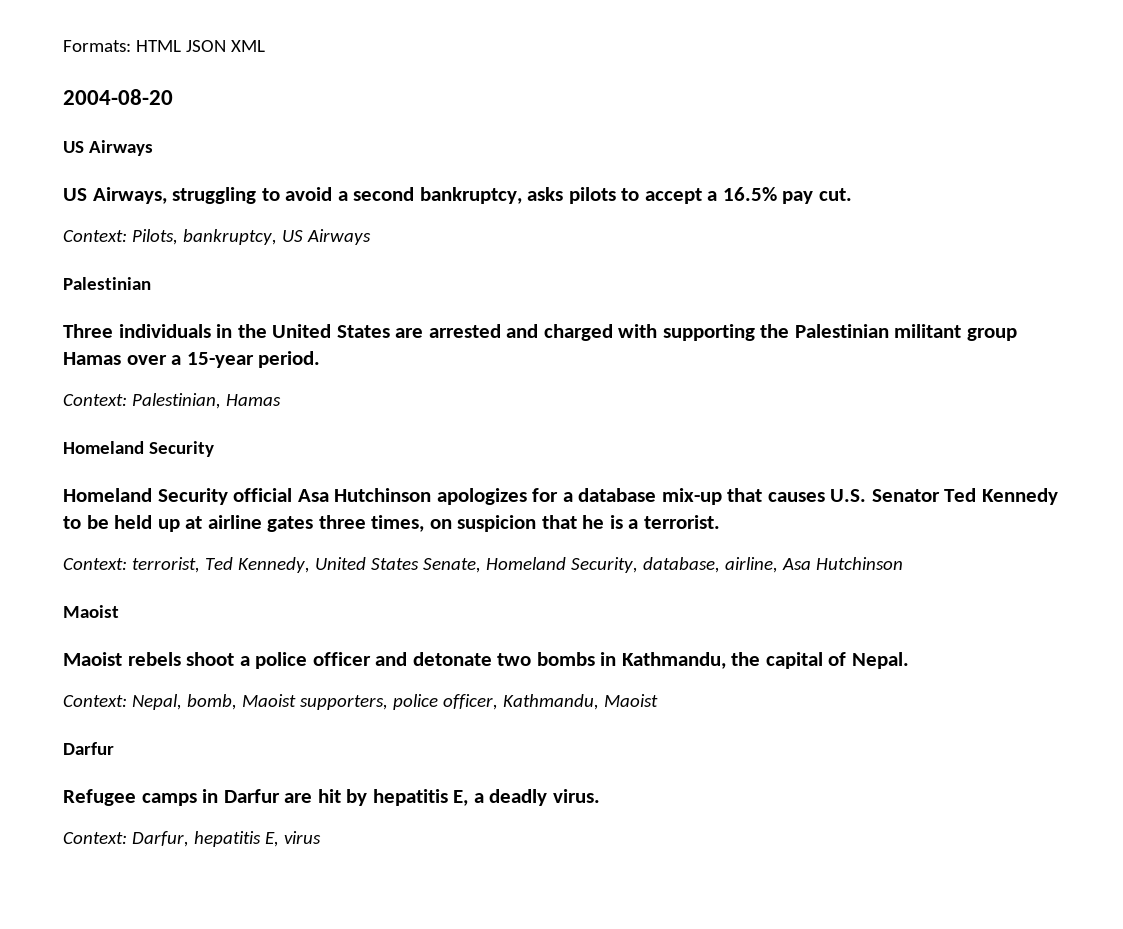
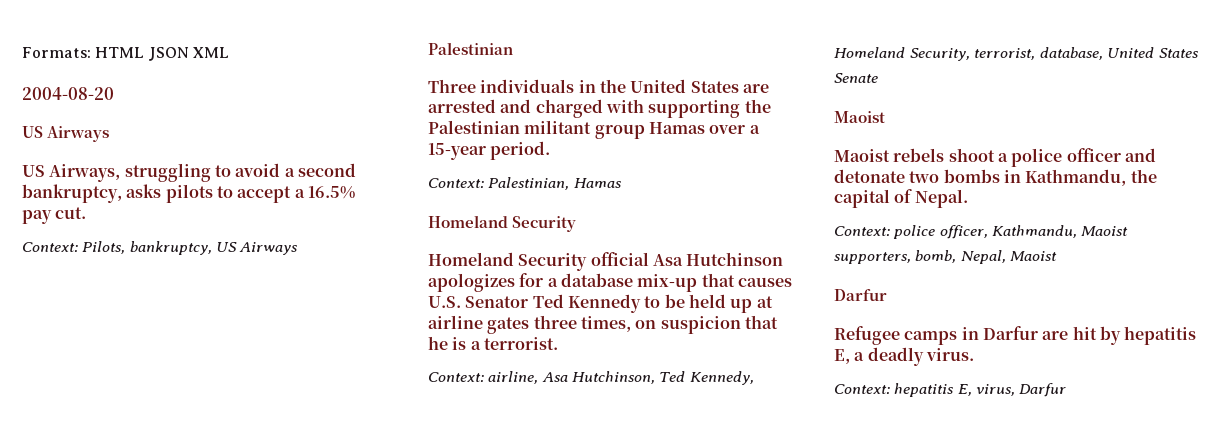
[131,557,903,573] terrorist, Ted Kennedy, United States Senate, Homeland Security, database, airline, Asa Hutchinson -> [488,371,754,385] [834,47,1199,61] [834,73,878,83] airline, Asa Hutchinson, Ted Kennedy, Homeland Security, terrorist, database, United States Senate
[131,694,388,710] Nepal, bomb, Maoist supporters, -> (890, 231) none
(658, 700) none -> [834,250,1057,264] supporters, bomb, Nepal, Maoist
[131,831,321,847] Darfur, hepatitis E, virus -> [894,383,1067,397] hepatitis E, virus, Darfur

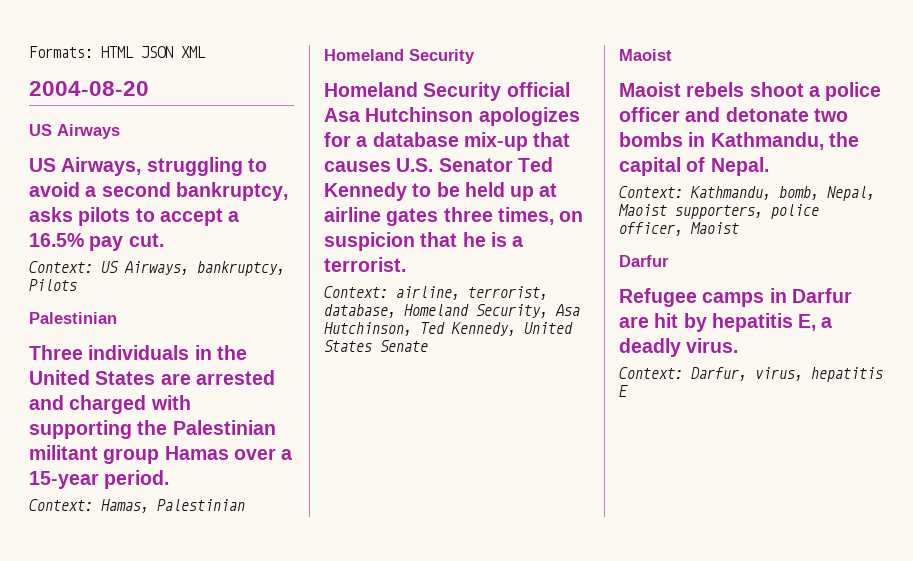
[82,241,299,255] Pilots, bankruptcy, US Airways -> [101,261,285,276] [29,279,77,291] US Airways, bankruptcy, Pilots
[488,177,622,190] Palestinian, Hamas -> [101,499,245,513] Hamas, Palestinian
[541,371,754,385] [834,47,1103,61] Asa Hutchinson, Ted Kennedy, Homeland Security, terrorist, database, -> [468,286,548,300] [324,304,580,318] [324,322,516,336] terrorist, database, Homeland Security, Asa Hutchinson, Ted Kennedy,
[893,225,1129,239] [834,250,1006,264] police officer, Kathmandu, Maoist supporters, bomb, Nepal, -> [690,186,875,201] [618,204,819,219] [619,222,683,236] Kathmandu, bomb, Nepal, Maoist supporters, police officer,
[894,383,1067,397] hepatitis E, virus, Darfur -> [691,367,883,382] [619,385,628,397] Darfur, virus, hepatitis E

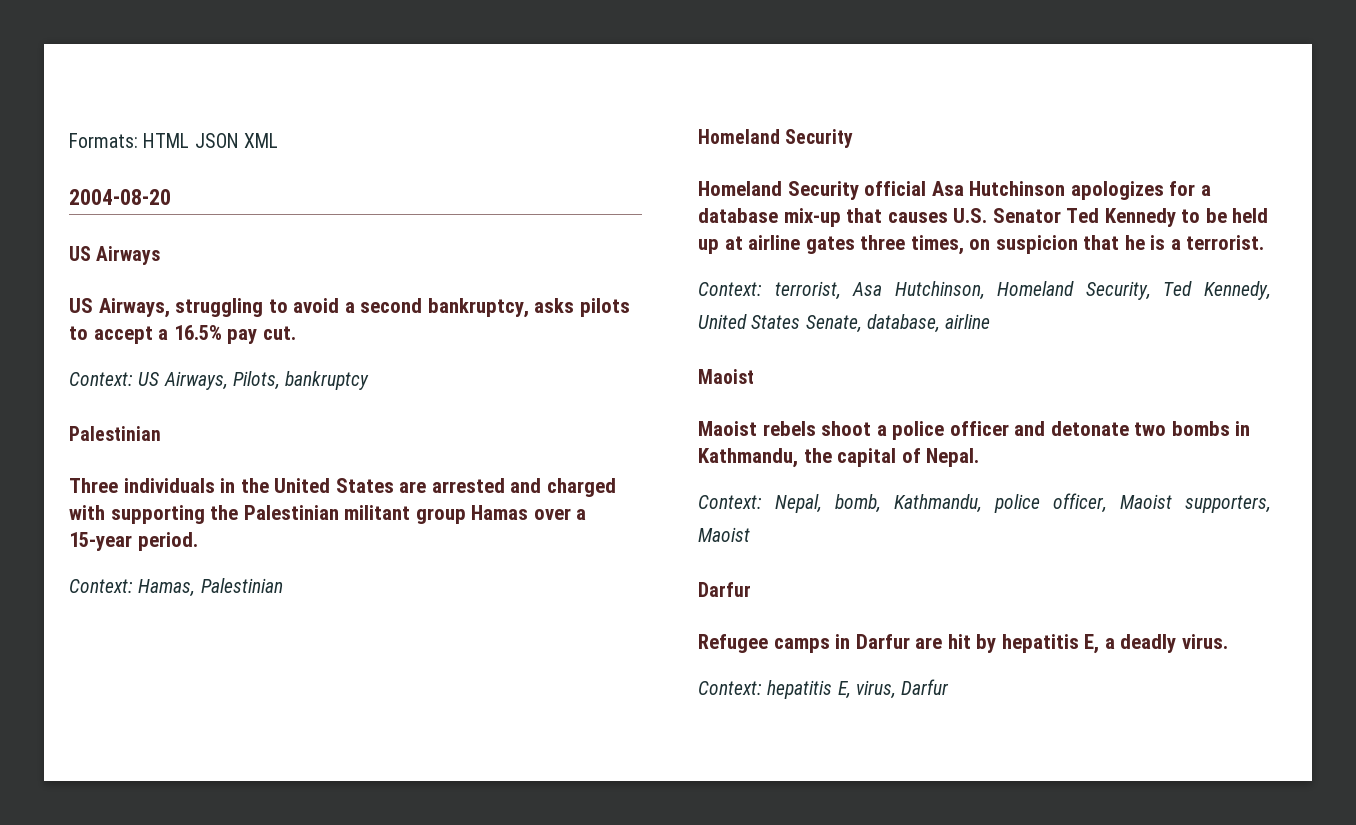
[197,261,285,276] [29,279,77,291] bankruptcy, Pilots -> [232,371,370,390] Pilots, bankruptcy
[396,286,548,300] [324,304,580,318] [324,322,412,336] airline, terrorist, database, Homeland Security, Asa Hutchinson, -> [774,281,1151,300] terrorist, Asa Hutchinson, Homeland Security,
[380,340,428,352] Senate -> [805,314,991,333] Senate, database, airline
[690,186,875,201] [618,204,819,219] [619,222,683,236] Kathmandu, bomb, Nepal, Maoist supporters, police officer, -> [775,493,1271,513] Nepal, bomb, Kathmandu, police officer, Maoist supporters,
[691,367,883,382] [619,385,628,397] Darfur, virus, hepatitis E -> [767,679,950,699] hepatitis E, virus, Darfur

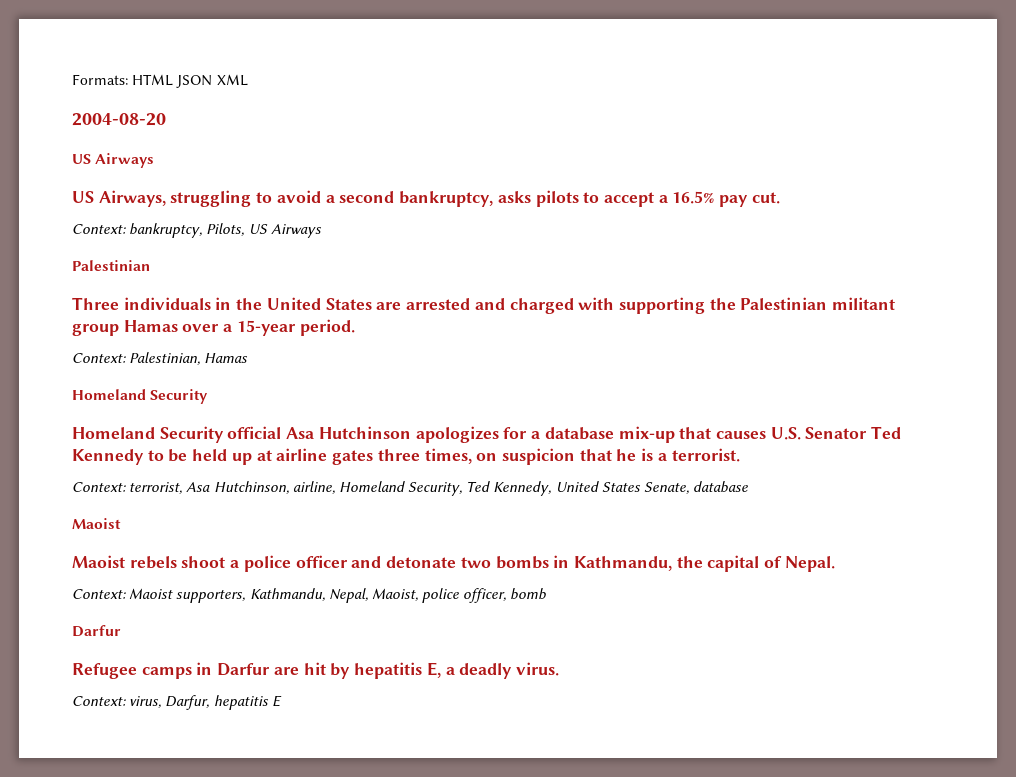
[138,371,370,390] US Airways, Pilots, bankruptcy -> [129,223,322,238] bankruptcy, Pilots, US Airways
[138,578,283,597] Hamas, Palestinian -> [129,352,249,365] Palestinian, Hamas
(985, 290) none -> [292,481,335,494] airline,
[866,314,991,333] database, airline -> [693,481,749,493] database
[775,493,1271,513] [698,527,750,542] Nepal, bomb, Kathmandu, police officer, Maoist supporters, Maoist -> [129,588,547,603] Maoist supporters, Kathmandu, Nepal, Maoist, police officer, bomb
[767,679,950,699] hepatitis E, virus, Darfur -> [129,695,282,710] virus, Darfur, hepatitis E

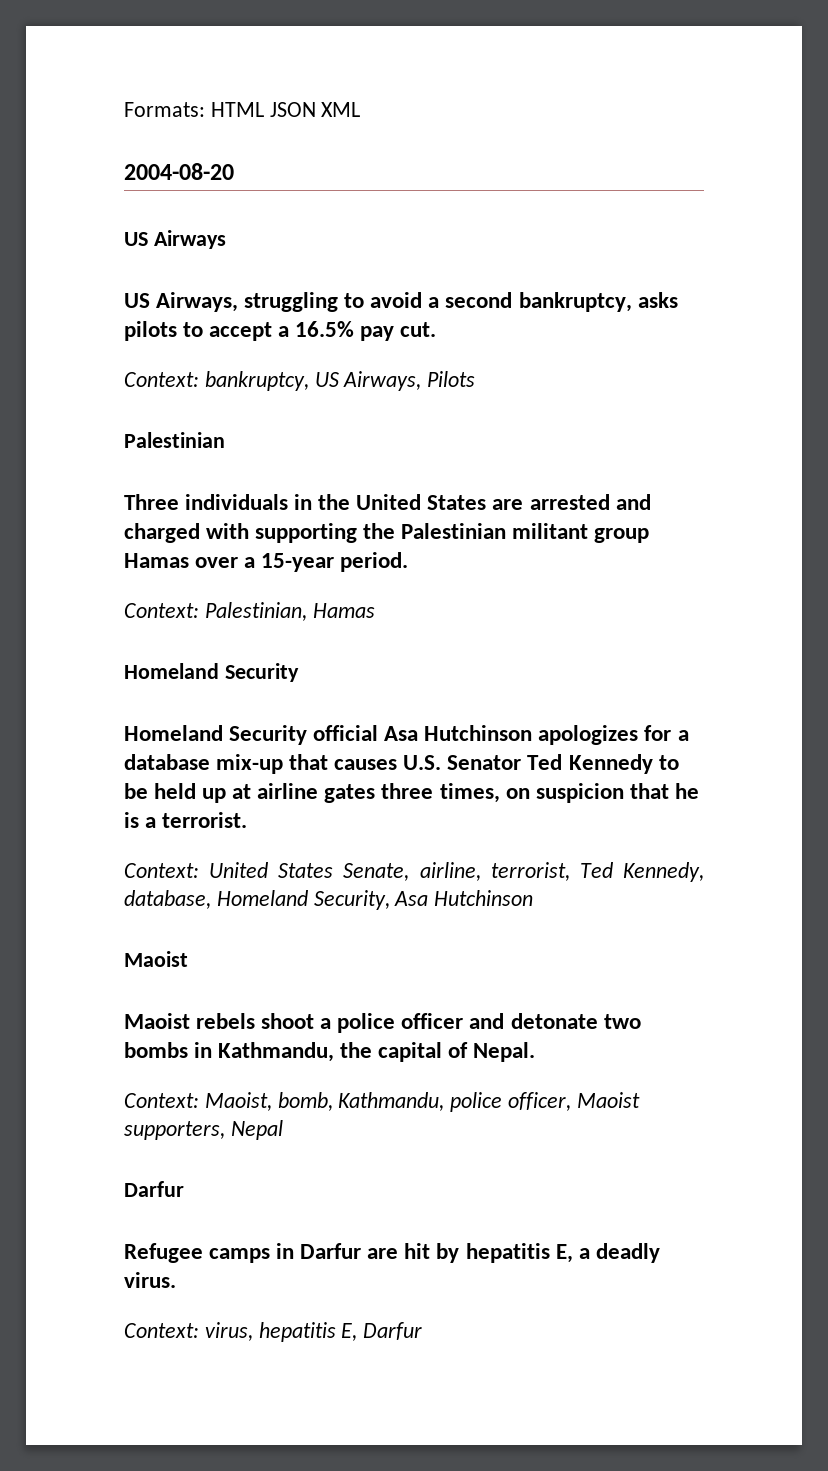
[206,223,322,238] Pilots, US Airways -> [314,371,476,391] US Airways, Pilots
[129,481,749,496] terrorist, Asa Hutchinson, airline, Homeland Security, Ted Kennedy, United States Senate, database -> [209,862,705,882] [124,890,534,910] United States Senate, airline, terrorist, Ted Kennedy, database, Homeland Security, Asa Hutchinson
[129,588,547,603] Maoist supporters, Kathmandu, Nepal, Maoist, police officer, bomb -> [204,1092,640,1112] [124,1120,283,1140] Maoist, bomb, Kathmandu, police officer, Maoist supporters, Nepal
[165,695,282,710] Darfur, hepatitis E -> [258,1322,423,1342] hepatitis E, Darfur

